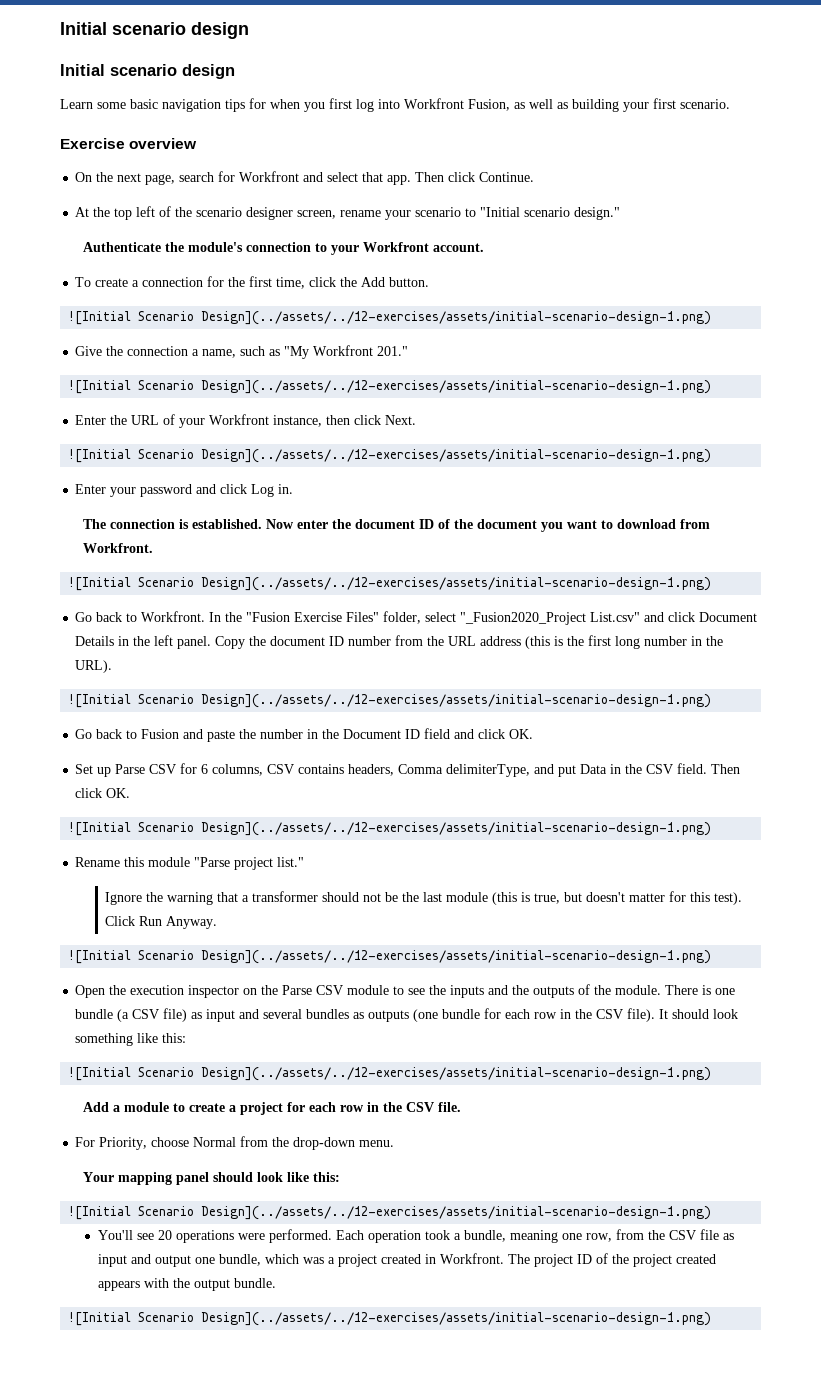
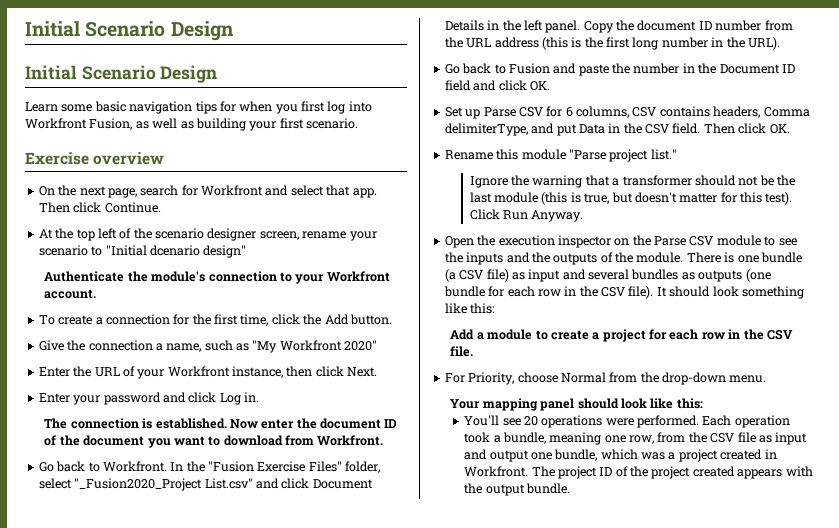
[60,22,249,39] [60,64,235,79] Initial scenario design // Initial scenario design -> [25,21,234,41] [25,65,218,83] Initial Scenario Design // Initial Scenario Design
[524,207,621,220] scenario design." -> [149,245,247,258] dcenario design"
[68,311,712,325] // ![Initial Scenario Design](../assets/../12-exercises/assets/initial-scenario-design-1.png) -> (392, 319) none
[377,346,409,356] [68,380,712,394] 201." // ![Initial Scenario Design](../assets/../12-exercises/assets/initial-scenario-design-1.png) -> [344,340,378,351] 2020"
[68,449,712,463] // ![Initial Scenario Design](../assets/../12-exercises/assets/initial-scenario-design-1.png) -> (378, 372) none
[68,577,712,591] // ![Initial Scenario Design](../assets/../12-exercises/assets/initial-scenario-design-1.png) -> (384, 440) none
[68,694,712,708] // ![Initial Scenario Design](../assets/../12-exercises/assets/initial-scenario-design-1.png) -> (780, 43) none
[68,822,712,836] // ![Initial Scenario Design](../assets/../12-exercises/assets/initial-scenario-design-1.png) -> (790, 129) none
[68,950,712,964] // ![Initial Scenario Design](../assets/../12-exercises/assets/initial-scenario-design-1.png) -> (584, 216) none
[68,1067,712,1081] // ![Initial Scenario Design](../assets/../12-exercises/assets/initial-scenario-design-1.png) -> (496, 308) none
[68,1206,712,1220] // ![Initial Scenario Design](../assets/../12-exercises/assets/initial-scenario-design-1.png) -> (703, 403) none
[68,1312,712,1326] // ![Initial Scenario Design](../assets/../12-exercises/assets/initial-scenario-design-1.png) -> (570, 488) none

